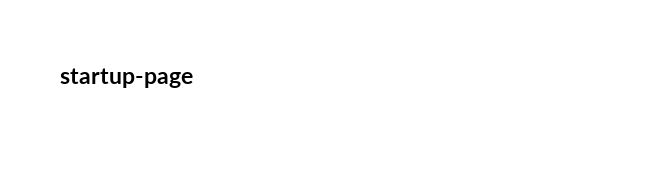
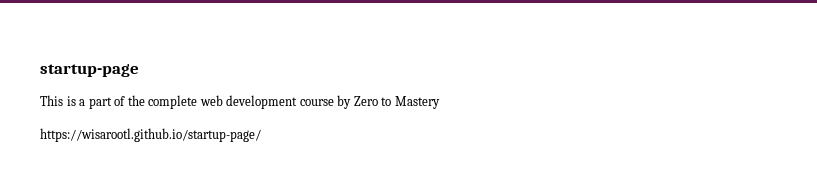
(193, 78) none -> [40,95,440,109] [40,128,261,142] // This is a part of the complete web development course by Zero to Mastery // https://wisarootl.github.io/startup-page/

